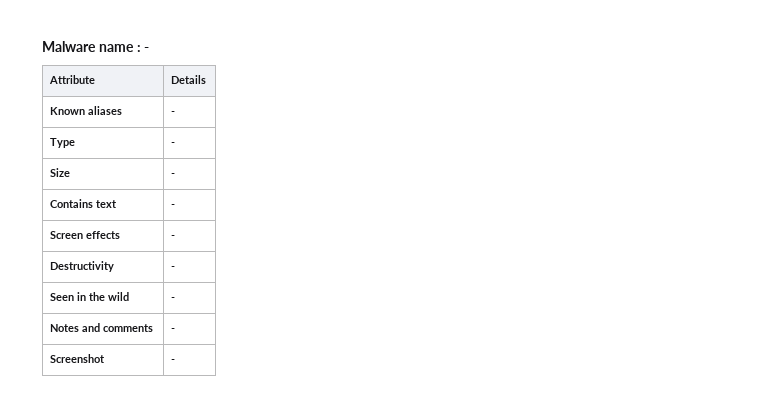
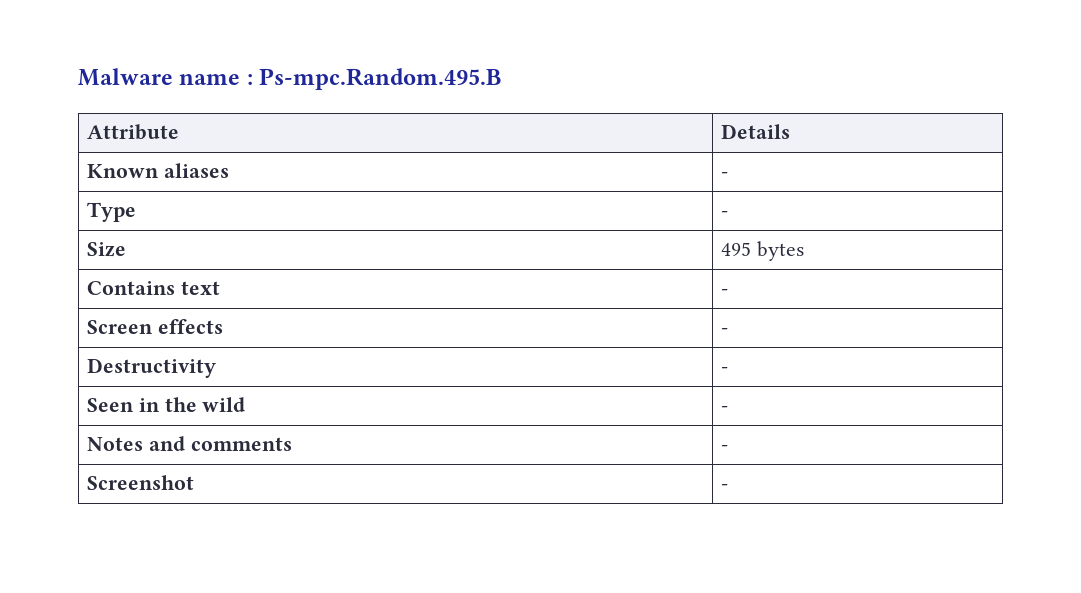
[144,47,150,52] - -> [259,68,503,90] Ps-mpc.Random.495.B
[171,173,176,177] - -> [720,241,804,261] 495 bytes

